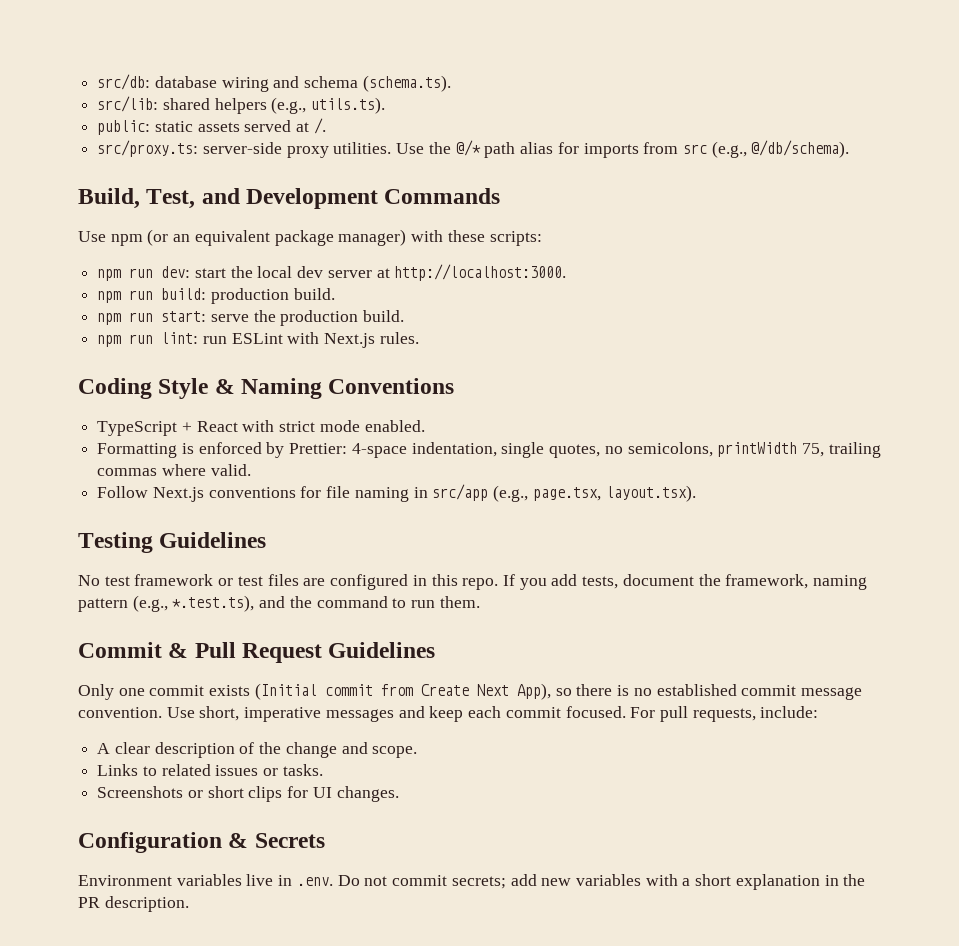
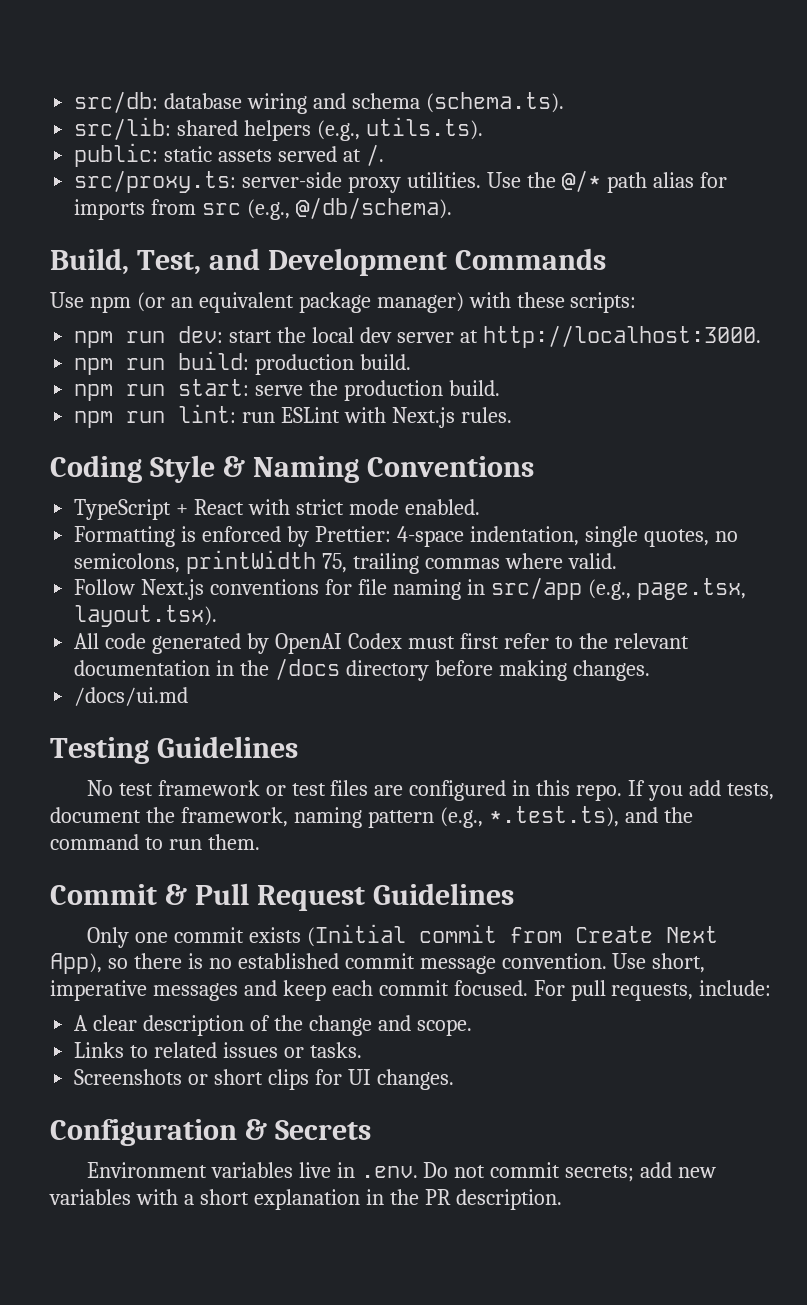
(696, 493) none -> [74,633,689,654] [74,658,650,681] [74,687,189,706] // All code generated by OpenAI Codex must first refer to the relevant documentation in the /docs directory before making changes. // /docs/ui.md

